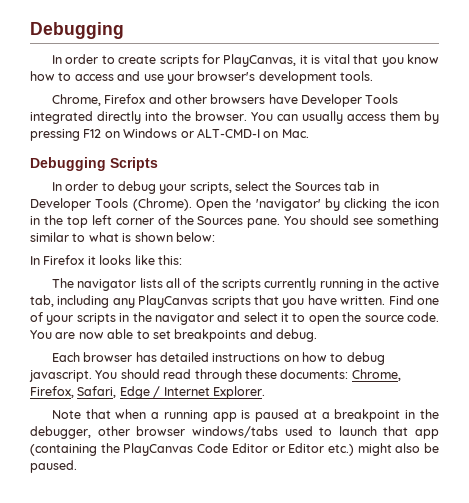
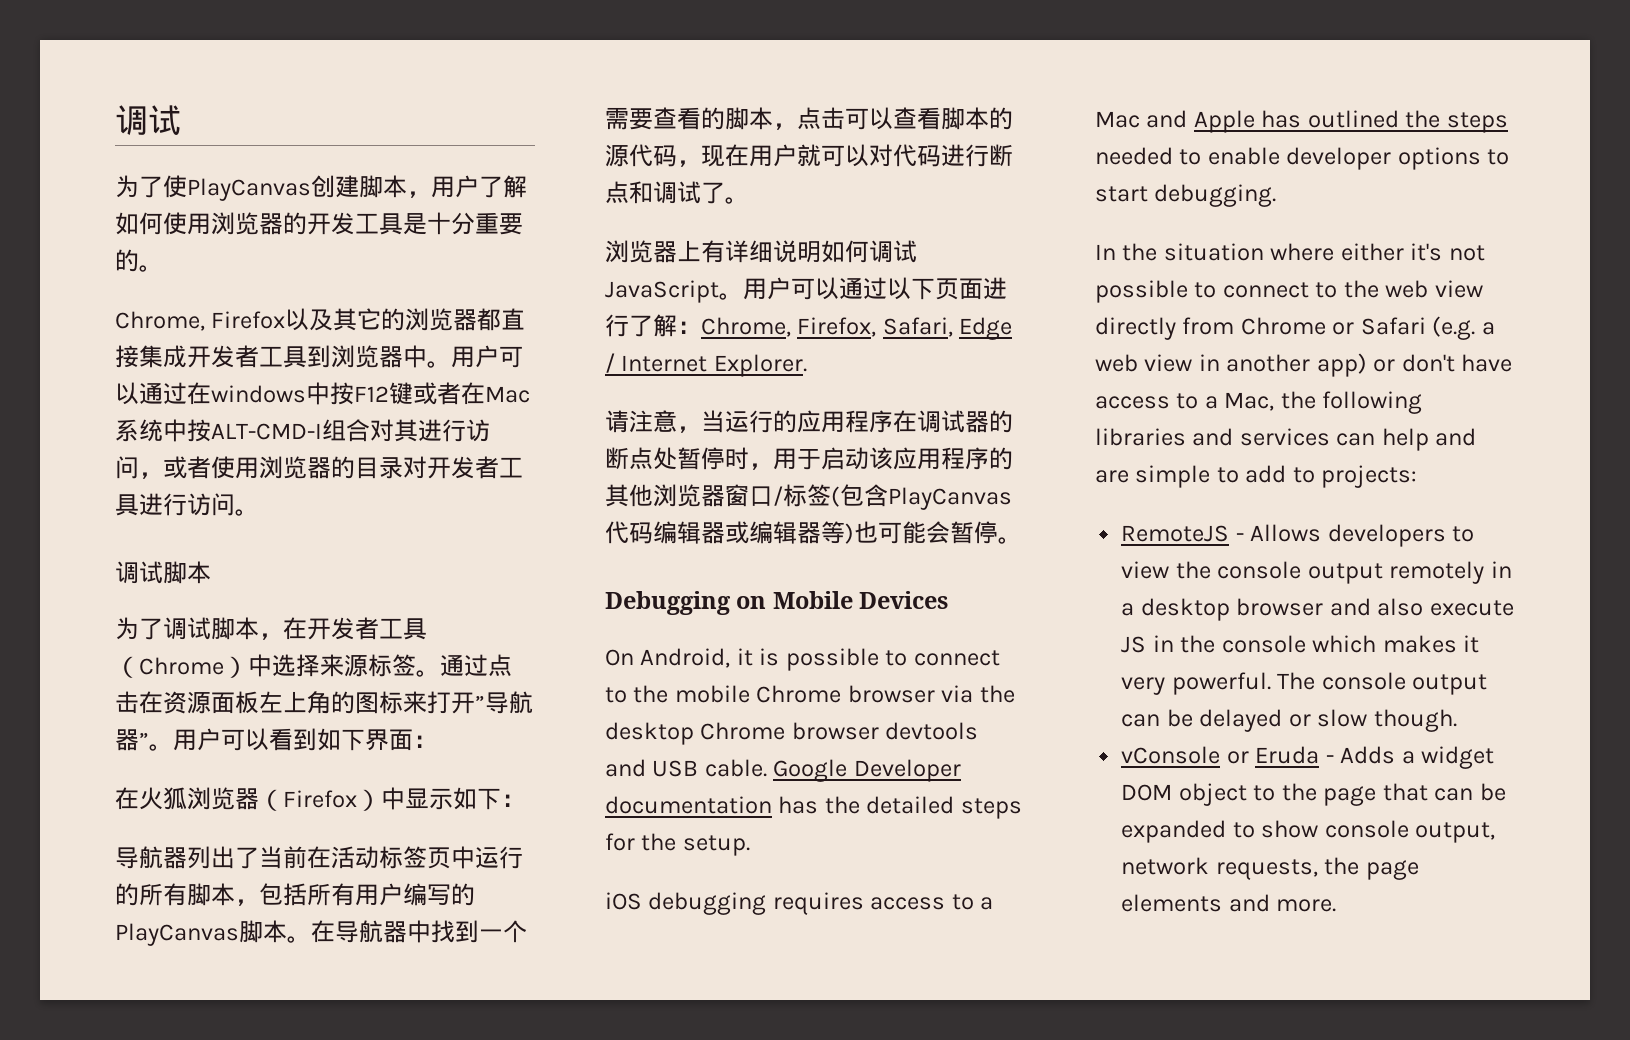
[30,22,124,39] [51,54,439,67] [30,71,373,84] [51,94,399,107] [30,111,439,124] [30,128,309,141] [30,157,158,171] [51,181,379,194] [30,198,439,211] [30,215,440,228] [30,232,215,242] [30,255,182,265] [51,278,440,291] [30,295,439,308] [30,312,439,325] [30,329,317,342] [51,352,385,365] [29,369,349,382] Debugging // In order to create scripts for PlayCanvas, it is vital that you know how to access and use your browser's development tools. // Chrome, Firefox and other browsers have Developer Tools integrated directly into the browser. You can usually access them by pressing F12 on Windows or ALT-CMD-I on Mac. // Debugging Scripts // In order to debug your scripts, select the Sources tab in Developer Tools (Chrome). Open the 'navigator' by clicking the icon in the top left corner of the Sources pane. You should see something similar to what is shown below: // In Firefox it looks like this: // The navigator lists all of the scripts currently running in the active tab, including any PlayCanvas scripts that you have written. Find one of your scripts in the navigator and select it to open the source code. You are now able to set breakpoints and debug. // Each browser has detailed instructions on how to debug javascript. You should read through these documents: -> [115,105,181,135] [115,175,527,201] [115,212,523,235] [115,249,163,272] [115,308,526,331] [115,345,523,368] [115,382,530,405] [115,419,490,442] [115,456,523,479] [115,493,259,516] [115,561,211,584] [115,617,427,640] [115,654,512,678] [115,691,533,714] [115,728,437,751] [115,787,525,811] [115,846,523,869] [115,883,475,906] [115,920,527,946] [605,107,1013,130] [605,144,1013,167] [605,181,749,204] [605,240,917,263] [605,277,1007,303] [605,314,701,337] 调试 // 为了使PlayCanvas创建脚本，用户了解如何使用浏览器的开发工具是十分重要的。 // Chrome, Firefox以及其它的浏览器都直接集成开发者工具到浏览器中。用户可以通过在windows中按F12键或者在Mac系统中按ALT-CMD-I组合对其进行访问，或者使用浏览器的目录对开发者工具进行访问。 // 调试脚本 // 为了调试脚本，在开发者工具（Chrome）中选择来源标签。通过点击在资源面板左上角的图标来打开”导航器”。用户可以看到如下界面： // 在火狐浏览器（Firefox）中显示如下： // 导航器列出了当前在活动标签页中运行的所有脚本，包括所有用户编写的PlayCanvas脚本。在导航器中找到一个需要查看的脚本，点击可以查看脚本的源代码，现在用户就可以对代码进行断点和调试了。 // 浏览器上有详细说明如何调试JavaScript。用户可以通过以下页面进行了解：
[51,409,439,422] [30,426,439,439] [30,443,439,456] [30,460,77,473] Note that when a running app is paused at a breakpoint in the debugger, other browser windows/tabs used to launch that app (containing the PlayCanvas Code Editor or Editor etc.) might also be paused. -> [605,410,1013,433] [605,447,1013,470] [605,484,1012,510] [605,521,1022,544] [605,591,949,615] [605,648,1000,671] [605,685,1015,703] [605,722,979,745] [605,759,961,782] [605,796,1022,819] [605,833,750,856] [605,892,994,915] [1095,110,1508,133] [1095,147,1510,170] [1095,184,1277,207] [1095,243,1485,261] [1095,280,1483,303] [1095,316,1495,340] [1095,353,1513,377] [1095,391,1423,414] [1095,428,1477,451] [1095,465,1418,488] [1121,524,1475,547] [1121,561,1512,584] [1121,598,1514,621] [1121,635,1480,653] [1121,672,1488,695] [1121,709,1457,732] [1121,746,1495,769] [1121,783,1506,806] [1121,820,1496,843] [1121,857,1419,880] [1121,894,1337,912] 请注意，当运行的应用程序在调试器的断点处暂停时，用于启动该应用程序的其他浏览器窗口/标签(包含PlayCanvas代码编辑器或编辑器等)也可能会暂停。 // Debugging on Mobile Devices // On Android, it is possible to connect to the mobile Chrome browser via the desktop Chrome browser devtools and USB cable. Google Developer documentation has the detailed steps for the setup. // iOS debugging requires access to a Mac and Apple has outlined the steps needed to enable developer options to start debugging. // In the situation where either it's not possible to connect to the web view directly from Chrome or Safari (e.g. a web view in another app) or don't have access to a Mac, the following libraries and services can help and are simple to add to projects: // RemoteJS - Allows developers to view the console output remotely in a desktop browser and also execute JS in the console which makes it very powerful. The console output can be delayed or slow though. // vConsole or Eruda - Adds a widget DOM object to the page that can be expanded to show console output, network requests, the page elements and more.

